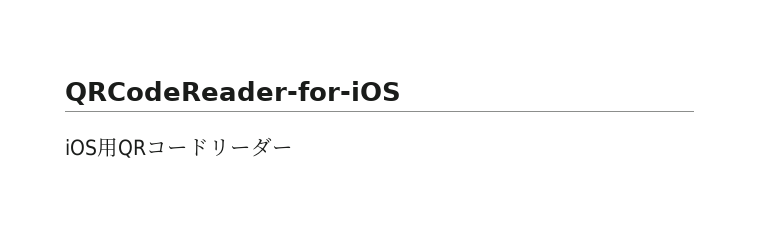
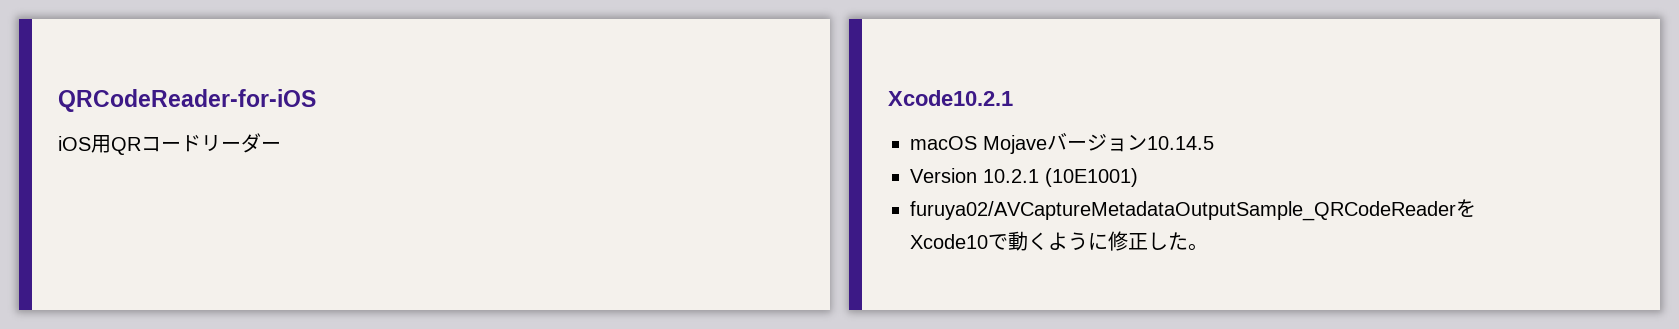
(293, 150) none -> [888,90,1013,106] [910,133,1214,154] [910,168,1138,187] [910,199,1476,221] [910,231,1208,251] // Xcode10.2.1 // macOS Mojaveバージョン10.14.5 // Version 10.2.1 (10E1001) // furuya02/AVCaptureMetadataOutputSample_QRCodeReaderをXcode10で動くように修正した。

